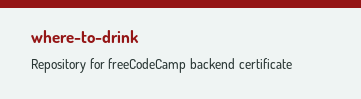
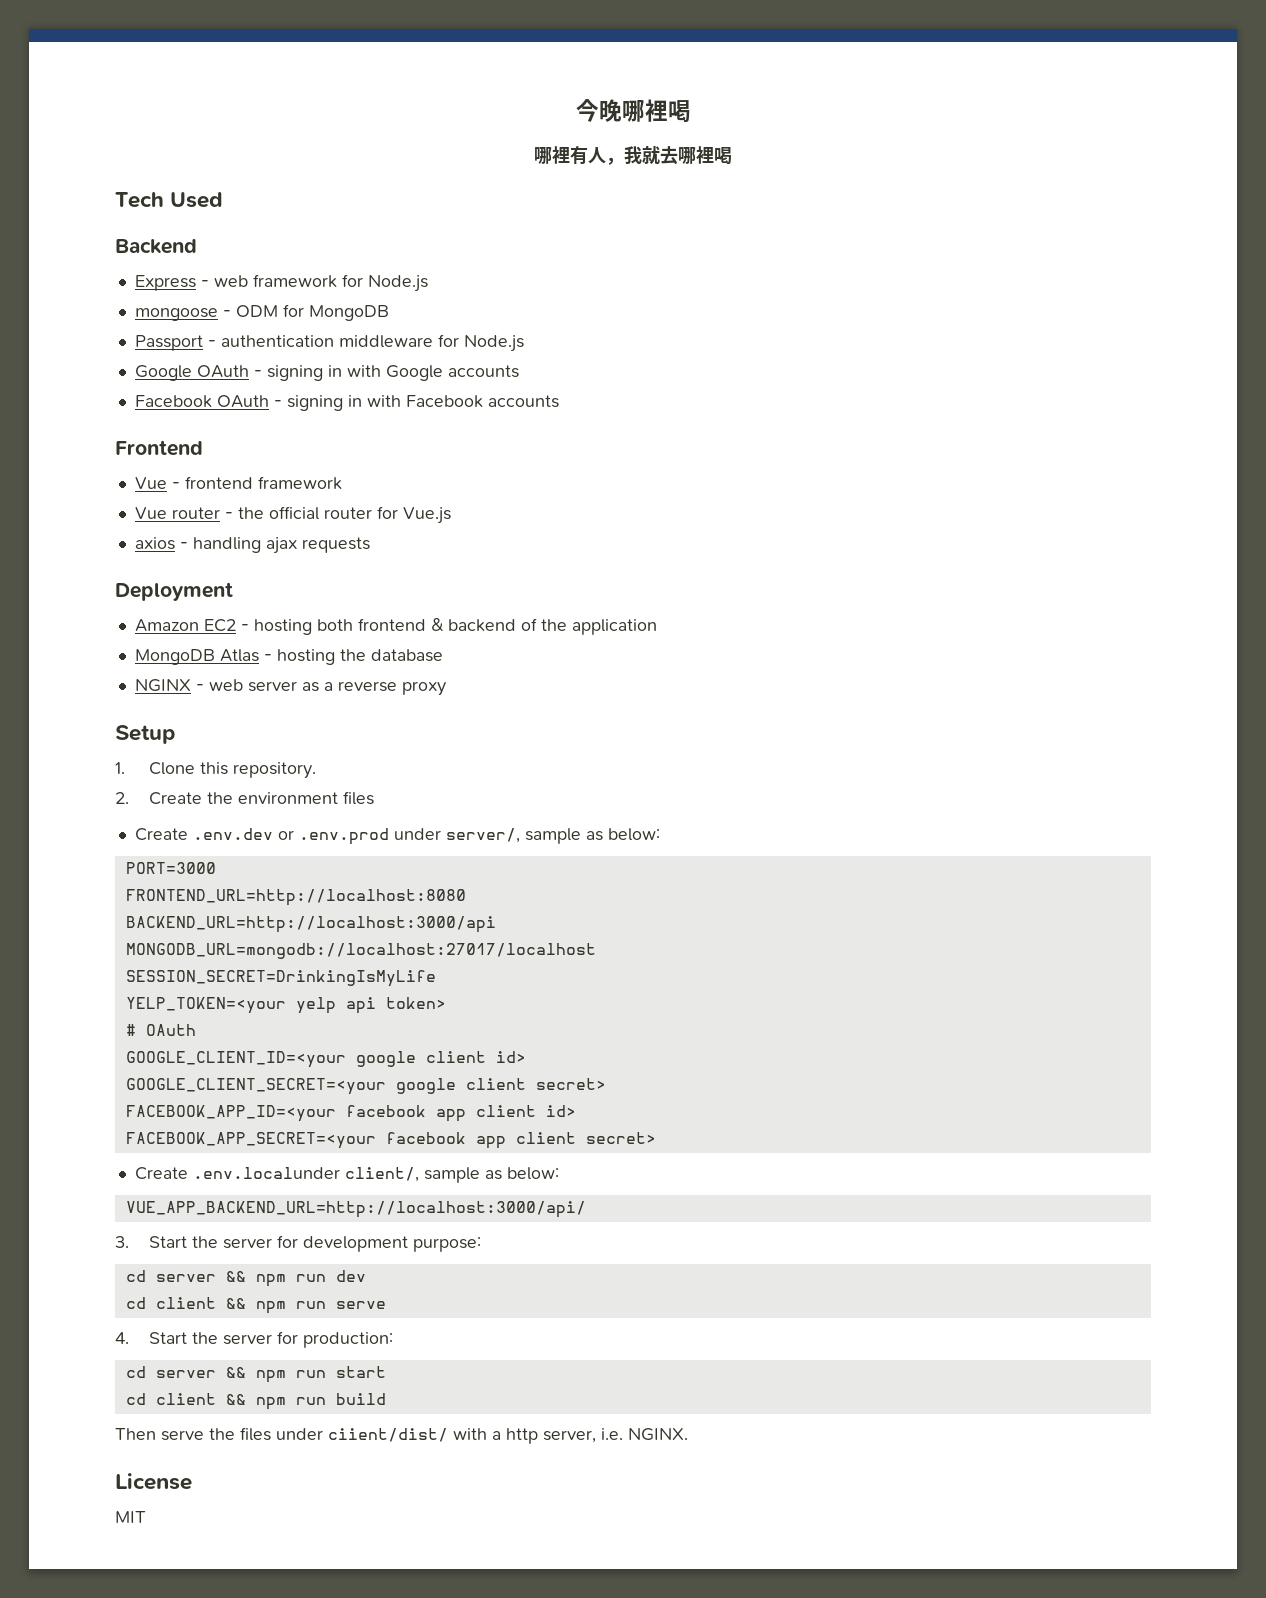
[31,30,139,43] [31,58,292,73] where-to-drink // Repository for freeCodeCamp backend certificate -> [575,99,691,123] [534,146,732,165] [115,192,224,208] [115,239,197,254] [134,274,428,292] [134,304,389,321] [134,334,524,352] [134,365,519,381] [134,395,559,411] [115,440,203,456] [134,476,342,490] [134,506,451,524] [134,537,370,554] [115,582,233,601] [134,618,657,635] [134,649,443,665] [134,679,446,696] [115,725,176,744] [115,762,317,779] [115,791,375,805] [134,828,660,845] [125,862,216,874] [125,889,466,906] [125,916,496,933] [125,943,596,959] [125,970,436,987] [125,997,446,1014] [125,1024,196,1036] [125,1051,526,1068] [125,1078,606,1095] [125,1105,576,1122] [125,1132,656,1149] [134,1167,559,1183] [125,1201,586,1218] [115,1235,482,1252] [125,1270,366,1287] [125,1297,386,1314] [115,1331,394,1348] [125,1366,386,1383] [125,1393,386,1410] [115,1427,688,1444] [115,1473,192,1490] [115,1511,146,1523] 今晚哪裡喝 // 哪裡有人，我就去哪裡喝 // Tech Used // Backend // Express - web framework for Node.js // mongoose - ODM for MongoDB // Passport - authentication middleware for Node.js // Google OAuth - signing in with Google accounts // Facebook OAuth - signing in with Facebook accounts // Frontend // Vue - frontend framework // Vue router - the official router for Vue.js // axios - handling ajax requests // Deployment // Amazon EC2 - hosting both frontend & backend of the application // MongoDB Atlas - hosting the database // NGINX - web server as a reverse proxy // Setup // 1. Clone this repository. // 2. Create the environment files // Create .env.dev or .env.prod under server/, sample as below: // PORT=3000 // FRONTEND_URL=http://localhost:8080 // BACKEND_URL=http://localhost:3000/api // MONGODB_URL=mongodb://localhost:27017/localhost // SESSION_SECRET=DrinkingIsMyLife // YELP_TOKEN=<your yelp api token> // # OAuth // GOOGLE_CLIENT_ID=<your google client id> // GOOGLE_CLIENT_SECRET=<your google client secret> // FACEBOOK_APP_ID=<your facebook app client id> // FACEBOOK_APP_SECRET=<your facebook app client secret> // Create .env.localunder client/, sample as below: // VUE_APP_BACKEND_URL=http://localhost:3000/api/ // 3. Start the server for development purpose: // cd server && npm run dev // cd client && npm run serve // 4. Start the server for production: // cd server && npm run start // cd client && npm run build // Then serve the files under ciient/dist/ with a http server, i.e. NGINX. // License // MIT

